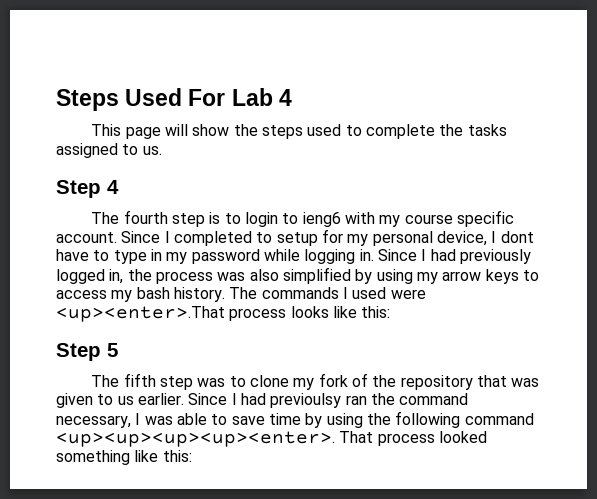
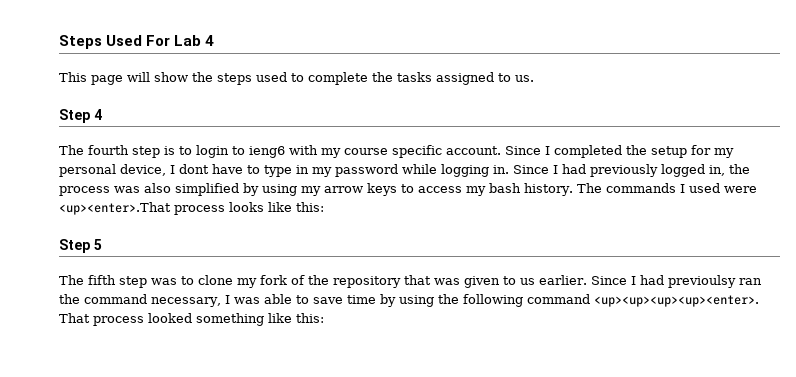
[256,232,273,243] to -> [626,145,647,155] the

